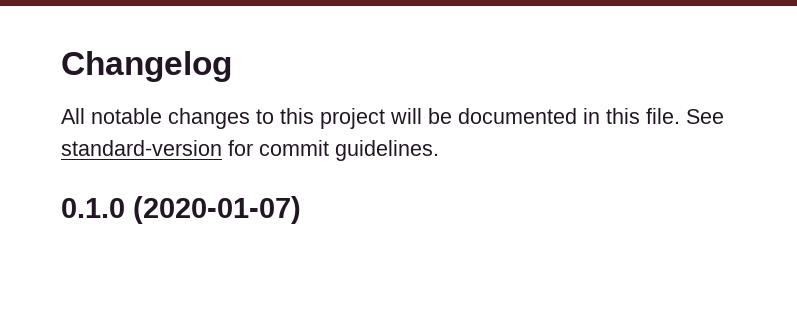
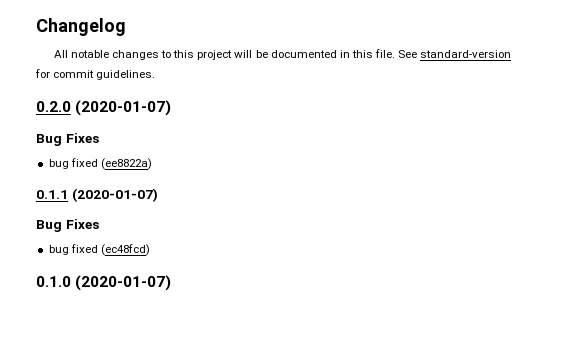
(439, 150) none -> [36,100,172,116] [36,133,99,146] [48,158,152,170] [36,188,158,202] [36,219,99,232] [48,244,150,256] // 0.2.0 (2020-01-07) // Bug Fixes // bug fixed (ee8822a) // 0.1.1 (2020-01-07) // Bug Fixes // bug fixed (ec48fcd)

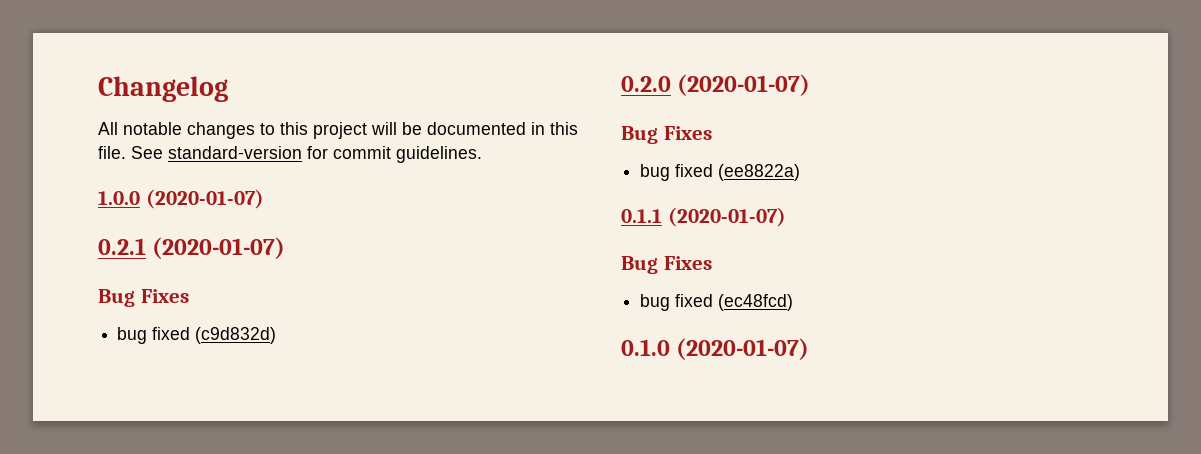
(156, 75) none -> [98,189,264,209] [98,237,286,259] [98,289,189,307] [117,327,277,344] // 1.0.0 (2020-01-07) // 0.2.1 (2020-01-07) // Bug Fixes // bug fixed (c9d832d)

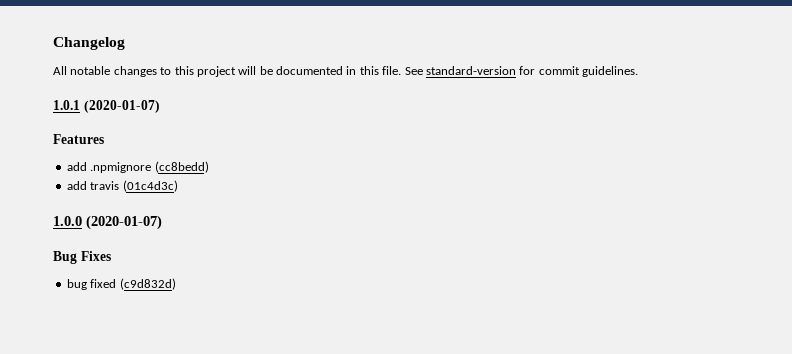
[98,189,264,209] [98,238,146,255] 1.0.0 (2020-01-07) // 0.2.1 -> [53,100,160,113] [53,134,104,144] [66,161,209,173] [66,180,178,192] [53,216,82,226] 1.0.1 (2020-01-07) // Features // add .npmignore (cc8bedd) // add travis (01c4d3c) // 1.0.0
[621,74,811,96] [621,126,712,144] [640,164,801,181] [621,207,786,227] [621,256,712,274] [640,294,794,311] [621,338,810,360] // 0.2.0 (2020-01-07) // Bug Fixes // bug fixed (ee8822a) // 0.1.1 (2020-01-07) // Bug Fixes // bug fixed (ec48fcd) // 0.1.0 (2020-01-07) -> (176, 284) none

